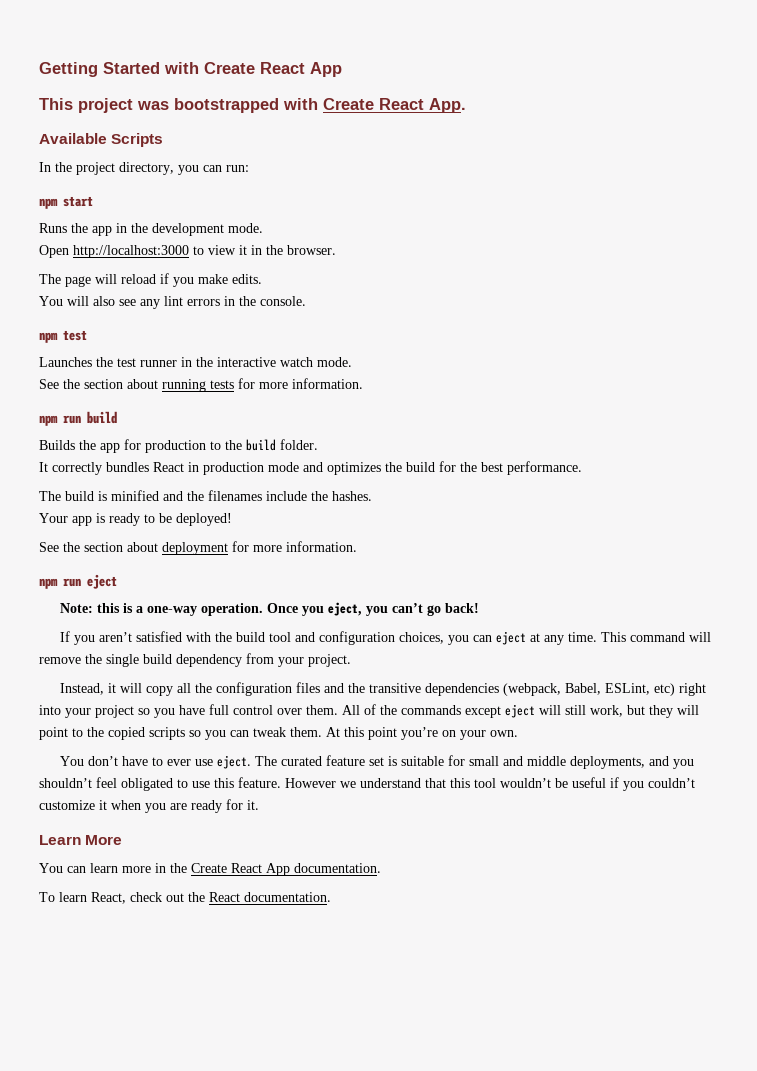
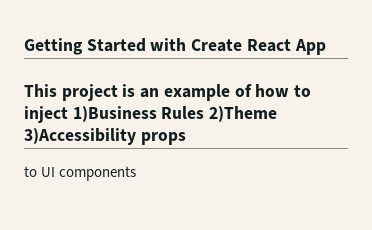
[137,98,466,113] [39,133,164,147] [39,162,249,175] [39,196,93,209] [39,223,263,236] [39,245,336,258] [39,273,262,287] [39,296,306,309] [39,330,87,343] [39,357,352,367] [39,378,363,392] [39,411,117,426] [39,439,318,453] [39,461,582,475] [39,490,372,501] [39,513,232,526] [39,541,357,555] [39,574,117,589] [60,602,480,616] [60,631,712,645] [39,653,351,667] [60,682,707,696] [39,704,699,718] [39,727,518,740] [60,755,695,769] [39,777,695,791] [39,799,259,813] [39,835,123,845] [39,863,381,876] [39,892,331,904] was bootstrapped with Create React App. // Available Scripts // In the project directory, you can run: // npm start // Runs the app in the development mode. // Open http://localhost:3000 to view it in the browser. // The page will reload if you make edits. // You will also see any lint errors in the console. // npm test // Launches the test runner in the interactive watch mode. // See the section about running tests for more information. // npm run build // Builds the app for production to the build folder. // It correctly bundles React in production mode and optimizes the build for the best performance. // The build is minified and the filenames include the hashes. // Your app is ready to be deployed! // See the section about deployment for more information. // npm run eject // Note: this is a one-way operation. Once you eject, you can’t go back! // If you aren’t satisfied with the build tool and configuration choices, you can eject at any time. This command will remove the single build dependency from your project. // Instead, it will copy all the configuration files and the transitive dependencies (webpack, Babel, ESLint, etc) right into your project so you have full control over them. All of the commands except eject will still work, but they will point to the copied scripts so you can tweak them. At this point you’re on your own. // You don’t have to ever use eject. The curated feature set is suitable for small and middle deployments, and you shouldn’t feel obligated to use this feature. However we understand that this tool wouldn’t be useful if you couldn’t customize it when you are ready for it. // Learn More // You can learn more in the Create React App documentation. // To learn React, check out the React documentation. -> [122,84,312,101] [24,106,278,123] [24,128,186,145] [24,166,137,181] is an example of how to inject 1)Business Rules 2)Theme 3)Accessibility props // to UI components

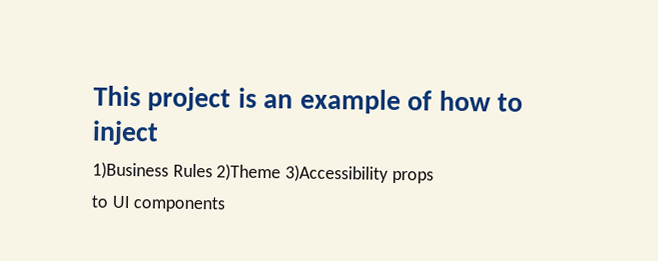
[24,38,326,55] Getting Started with Create React App // -> (93, 96) none
(68, 114) none -> (159, 133) //

